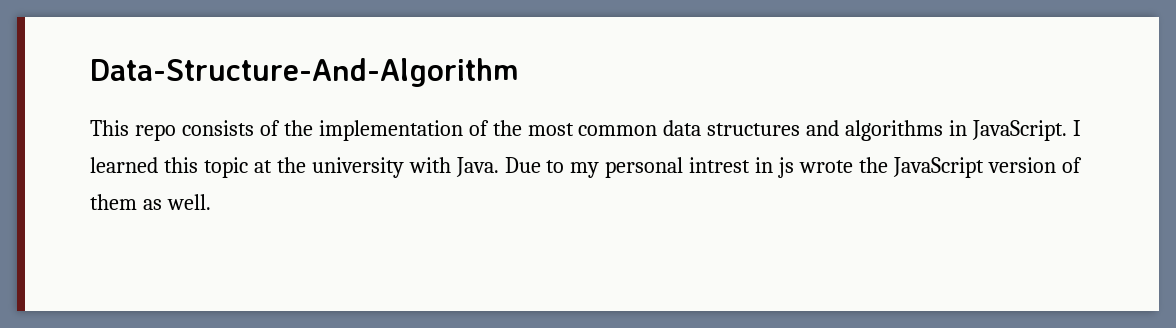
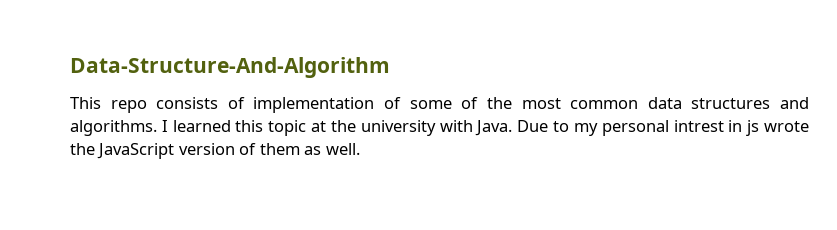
[283,120,313,136] the -> (245, 103) none
(489, 128) none -> [409,97,479,109] some of
[845,120,1068,141] algorithms in JavaScript. -> [70,120,157,136] algorithms.

